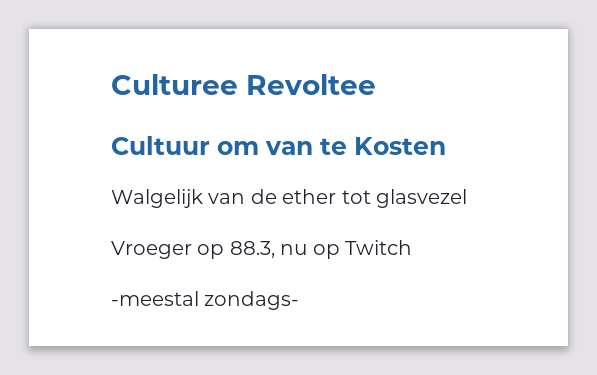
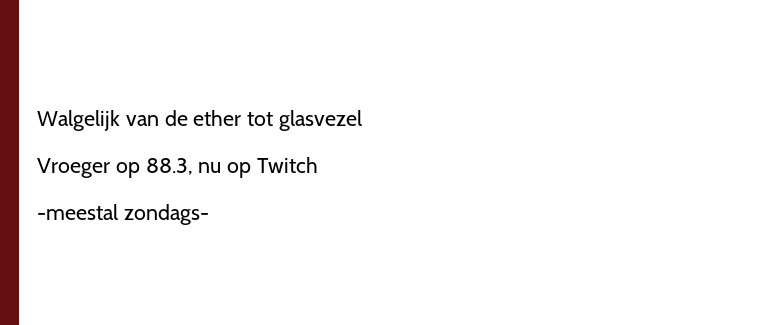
[111,74,376,95] [111,136,446,155] Culturee Revoltee // Cultuur om van te Kosten // -> (37, 120) none

